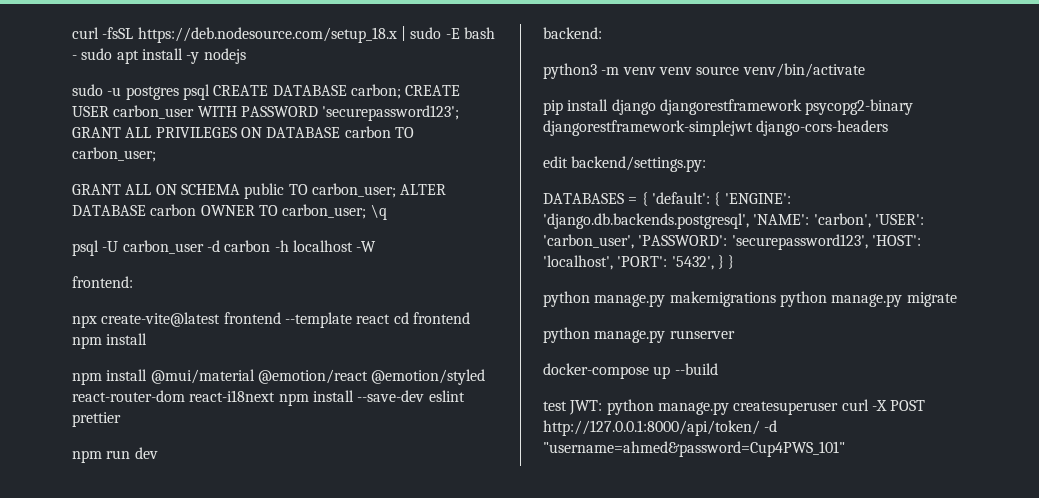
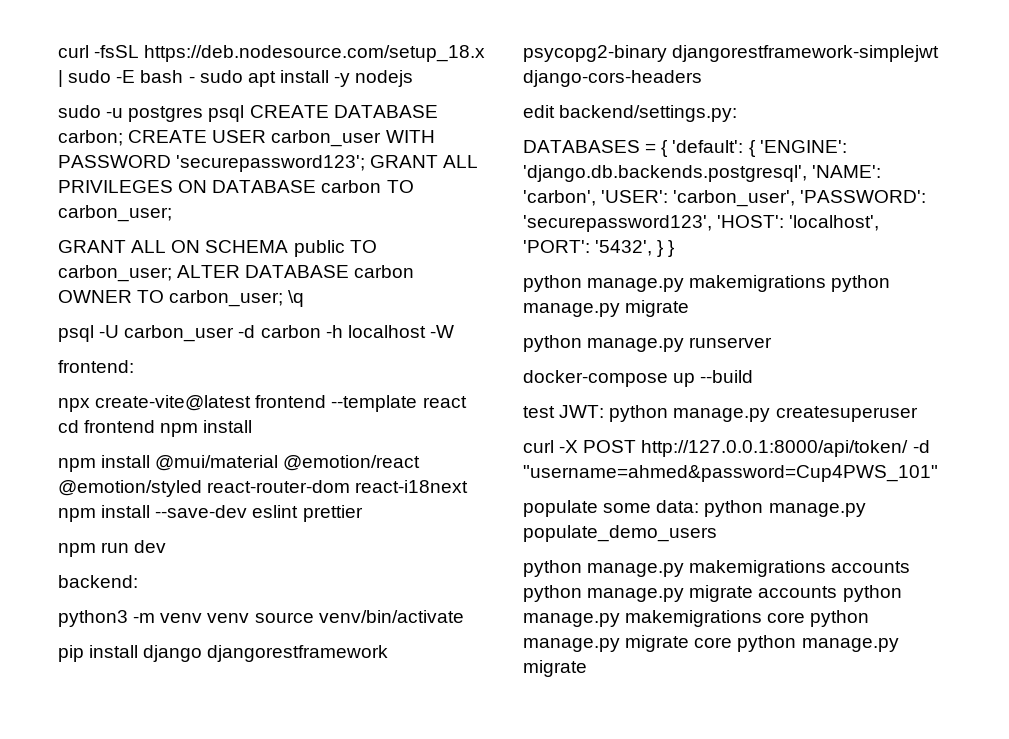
(839, 408) none -> (918, 414) //
(845, 449) none -> [523,500,866,517] [523,525,717,542] [523,560,911,577] [523,585,902,602] [523,610,870,627] [523,635,899,652] [523,660,587,677] // populate some data: python manage.py populate_demo_users // python manage.py makemigrations accounts python manage.py migrate accounts python manage.py makemigrations core python manage.py migrate core python manage.py migrate

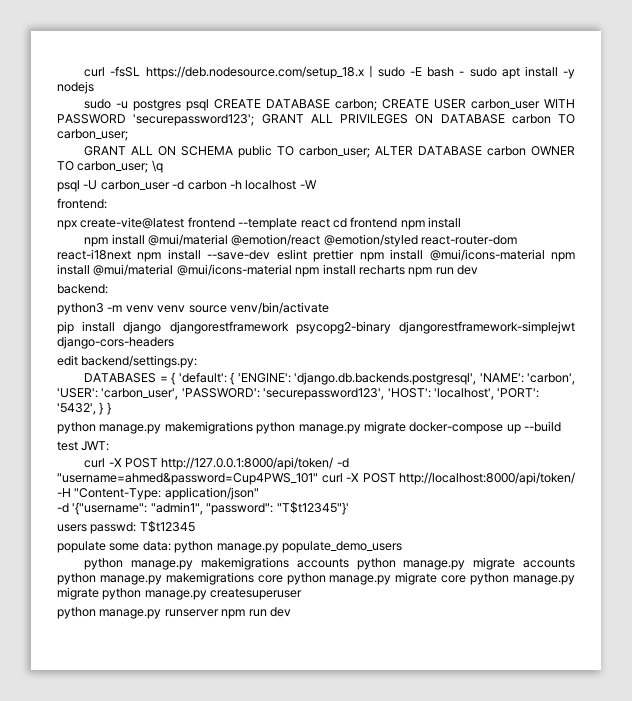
(363, 513) // -> [359,249,575,262] [57,264,405,277] npm install @mui/icons-material npm install @mui/material @mui/icons-material npm install recharts
[523,335,773,352] // python manage.py runserver // -> (406, 427) none
[609,405,918,422] python manage.py createsuperuser -> (110, 446) none
(938, 473) none -> [321,472,575,485] [57,487,259,500] [57,502,349,515] [57,521,195,534] curl -X POST http://localhost:8000/api/token/ -H "Content-Type: application/json" // -d '{"username": "admin1", "password": "T$t12345"}' // users passwd: T$t12345
(587, 668) none -> [102,588,303,600] [57,607,291,619] python manage.py createsuperuser // python manage.py runserver npm run dev

